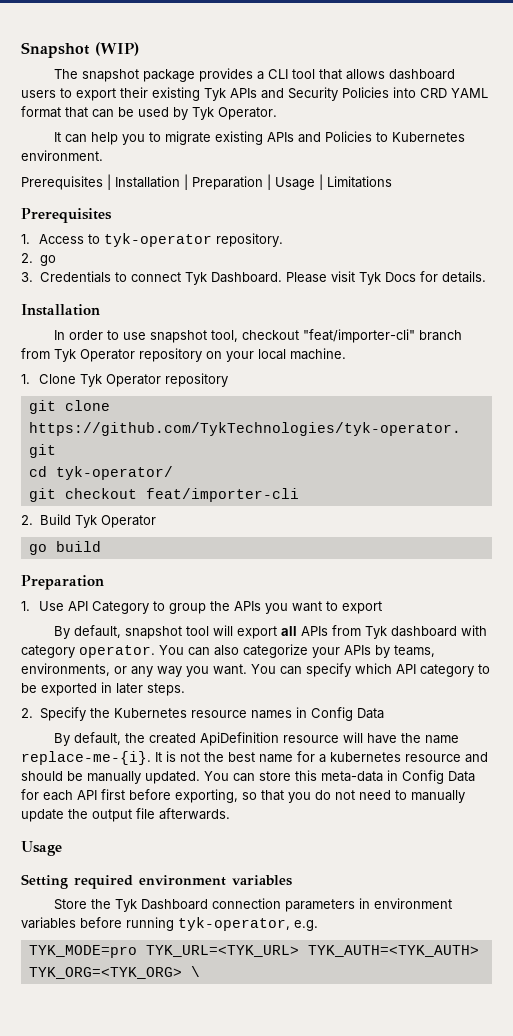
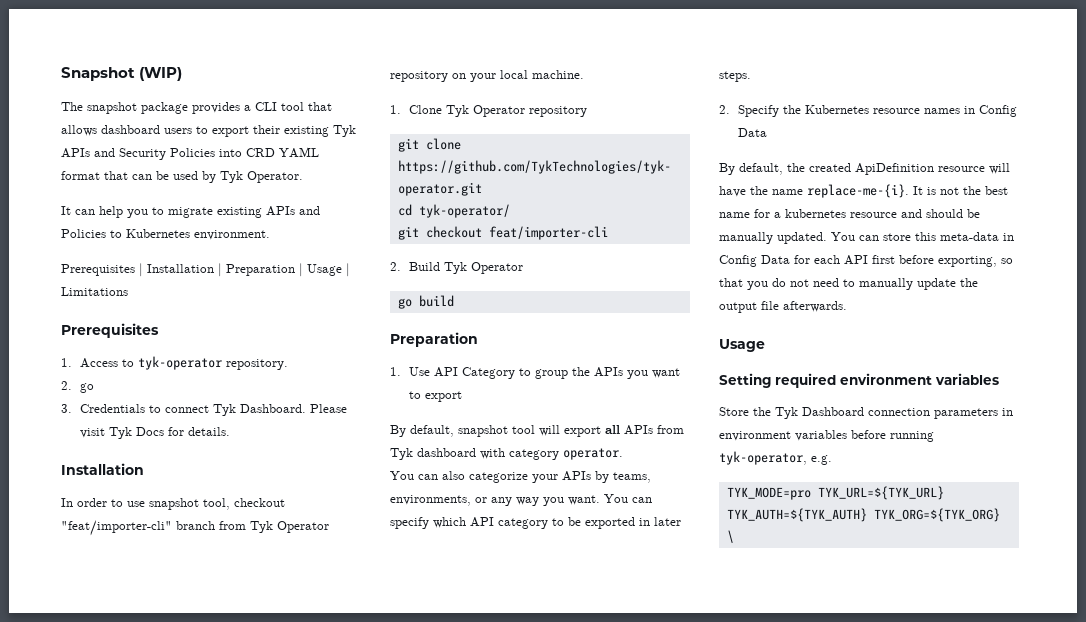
(155, 651) none -> (623, 454) //
[145,945,479,957] [28,967,182,979] TYK_URL=<TYK_URL> TYK_AUTH=<TYK_AUTH> TYK_ORG=<TYK_ORG> -> [817,486,944,500] [726,508,1000,522] TYK_URL=${TYK_URL} TYK_AUTH=${TYK_AUTH} TYK_ORG=${TYK_ORG}

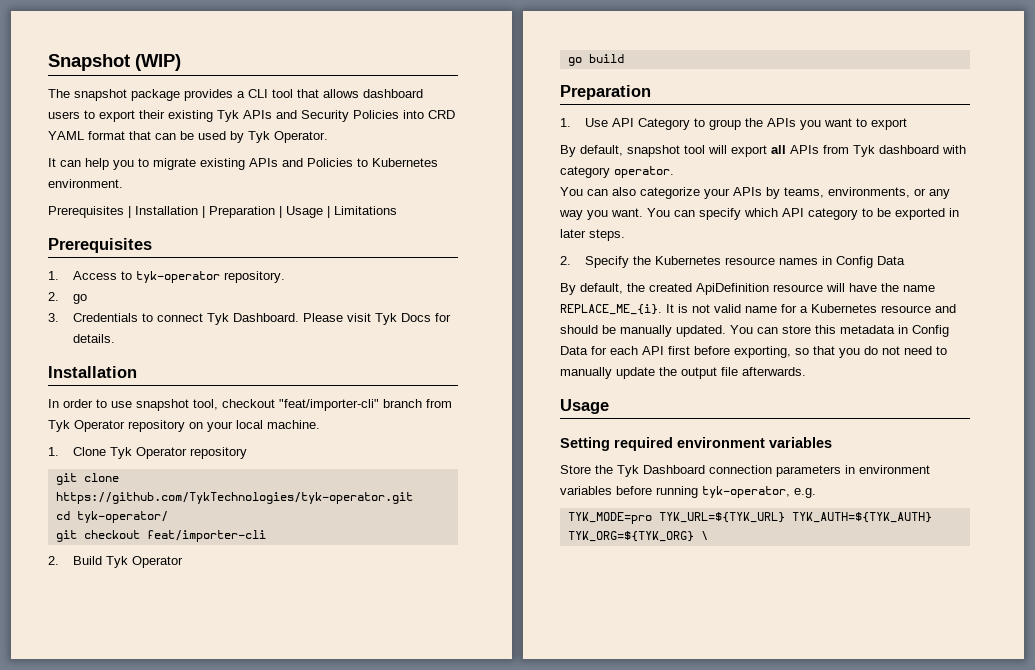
[807,184,909,198] replace-me-{i}. -> [560,304,662,315] REPLACE_ME_{i}.
[963,186,1008,195] the best -> [714,304,741,313] valid
[785,209,846,218] kubernetes -> [811,304,877,313] Kubernetes
[940,232,999,241] meta-data -> [840,325,895,334] metadata

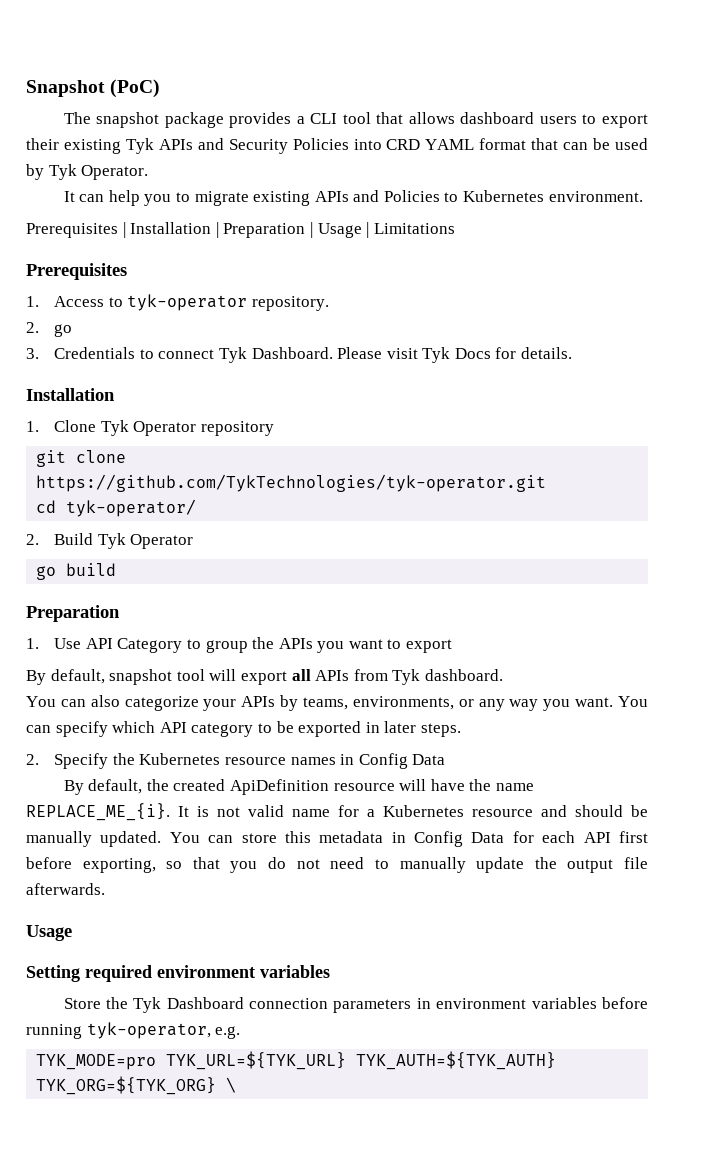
[135,54,181,71] (WIP) -> [110,79,161,98] (PoC)
[48,399,452,411] [48,420,320,432] // In order to use snapshot tool, checkout "feat/importer-cli" branch from Tyk Operator repository on your local machine. -> (115, 394) none
[55,530,266,542] // git checkout feat/importer-cli -> (197, 508) none
[879,145,966,154] [560,166,674,178] dashboard with category operator. -> [424,669,503,681] dashboard.

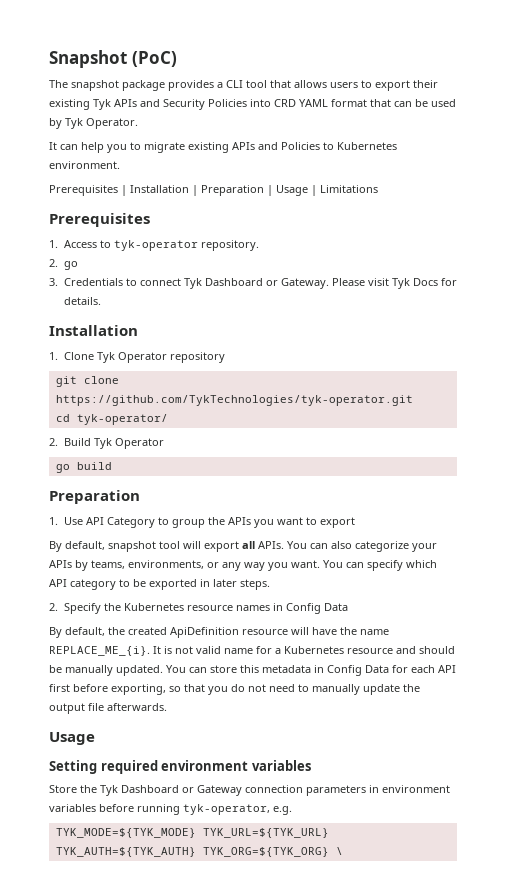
[460,112,535,124] dashboard -> (327, 84) none
[251,347,333,359] Dashboard. -> [204,278,329,289] Dashboard or Gateway.
[315,669,503,685] APIs from Tyk dashboard. // -> [258,541,284,549] APIs.
(244, 1003) none -> [182,785,242,796] or Gateway
[36,1054,157,1070] TYK_MODE=pro -> [55,828,196,838] TYK_MODE=${TYK_MODE}

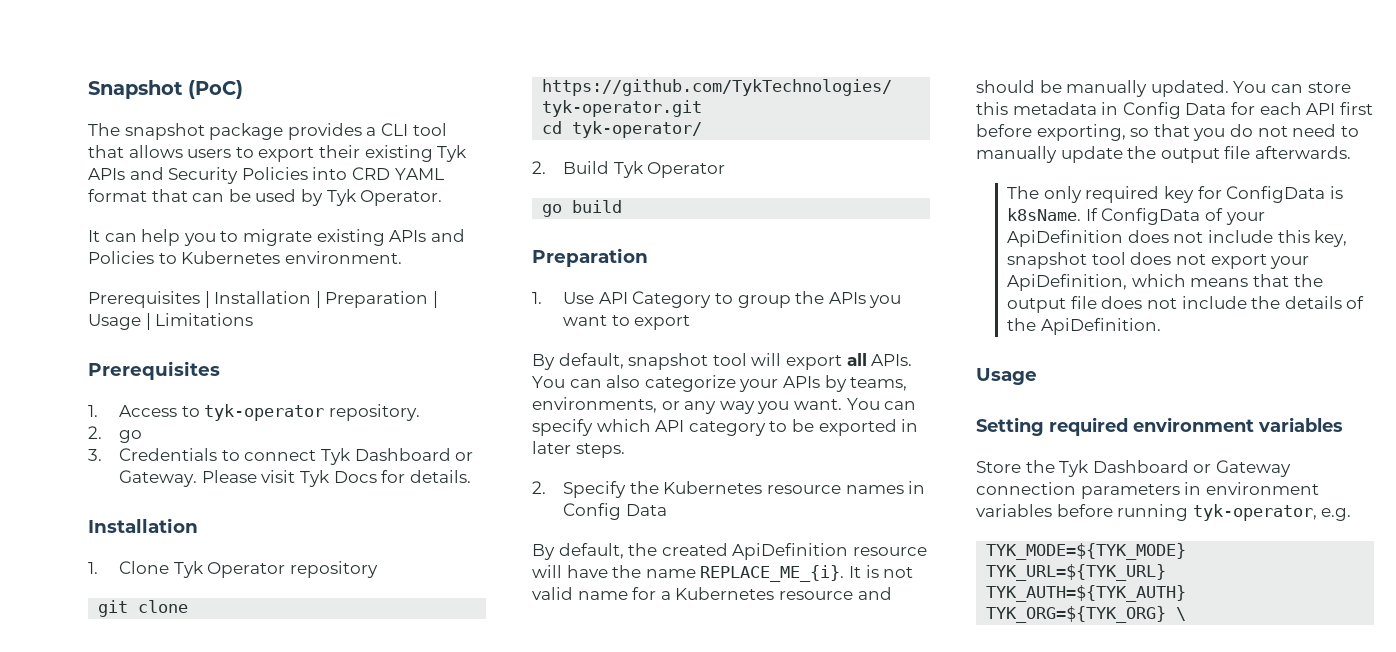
(167, 707) none -> [1007,186,1343,203] [1007,208,1265,225] [1007,230,1348,247] [1007,252,1310,269] [1007,274,1323,291] [1007,296,1365,313] [1007,318,1161,335] // The only required key for ConfigData is k8sName. If ConfigData of your ApiDefinition does not include this key, snapshot tool does not export your ApiDefinition, which means that the output file does not include the details of the ApiDefinition.

